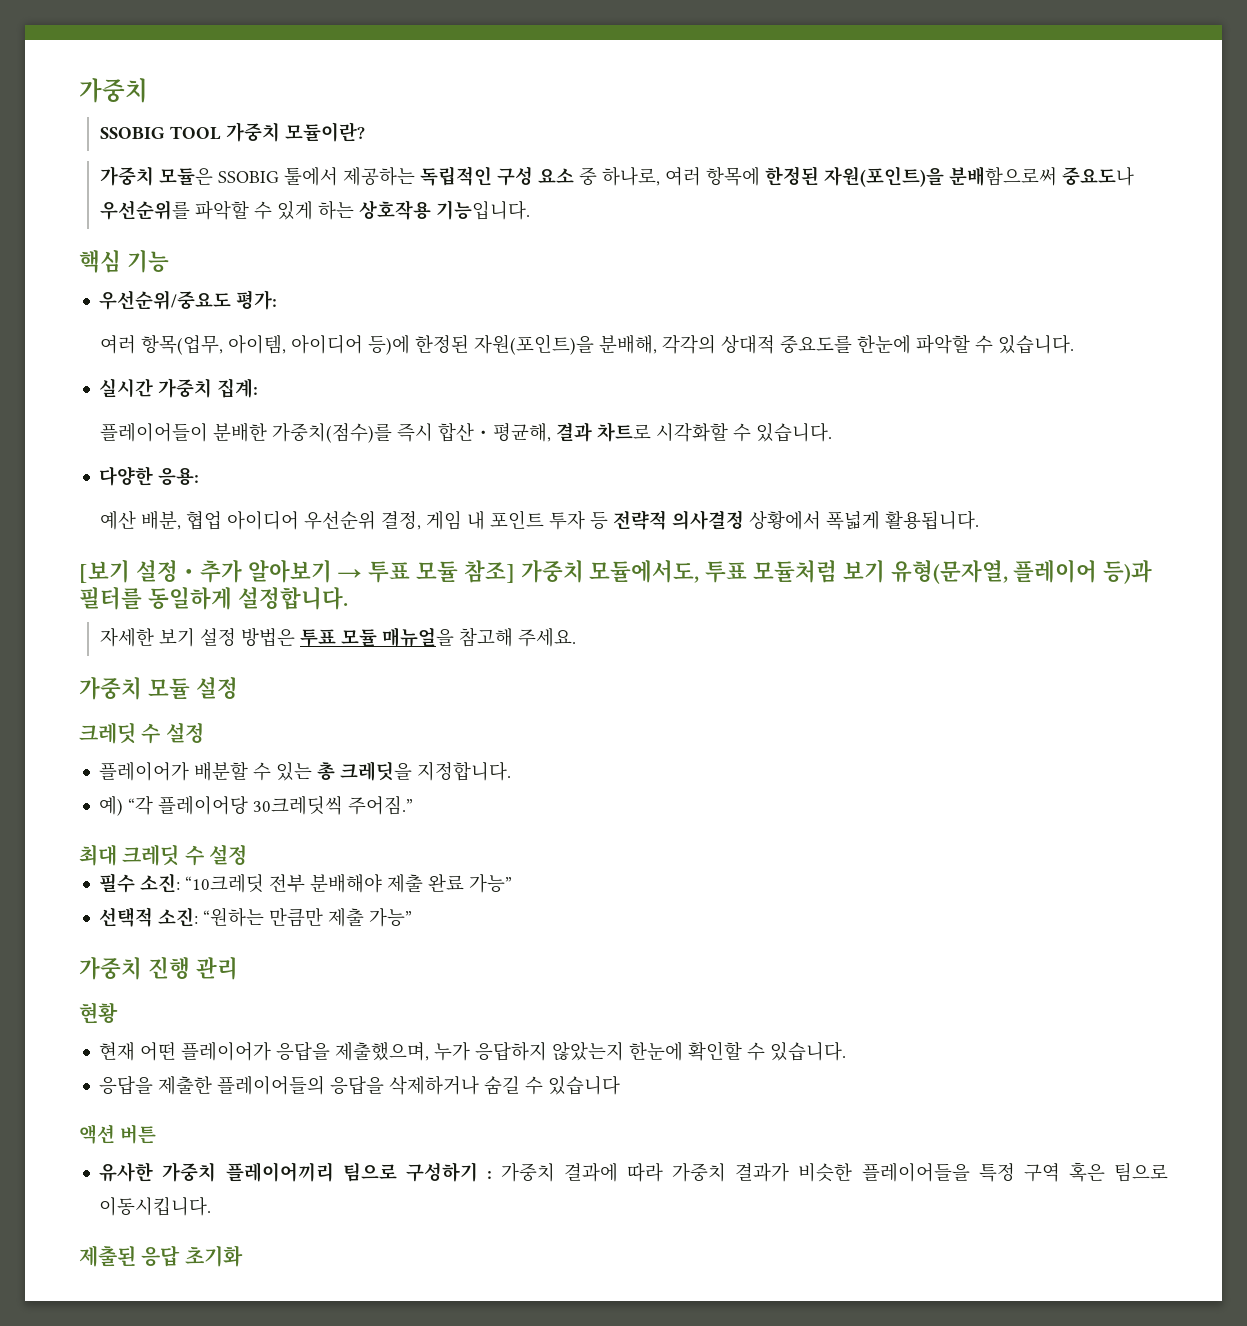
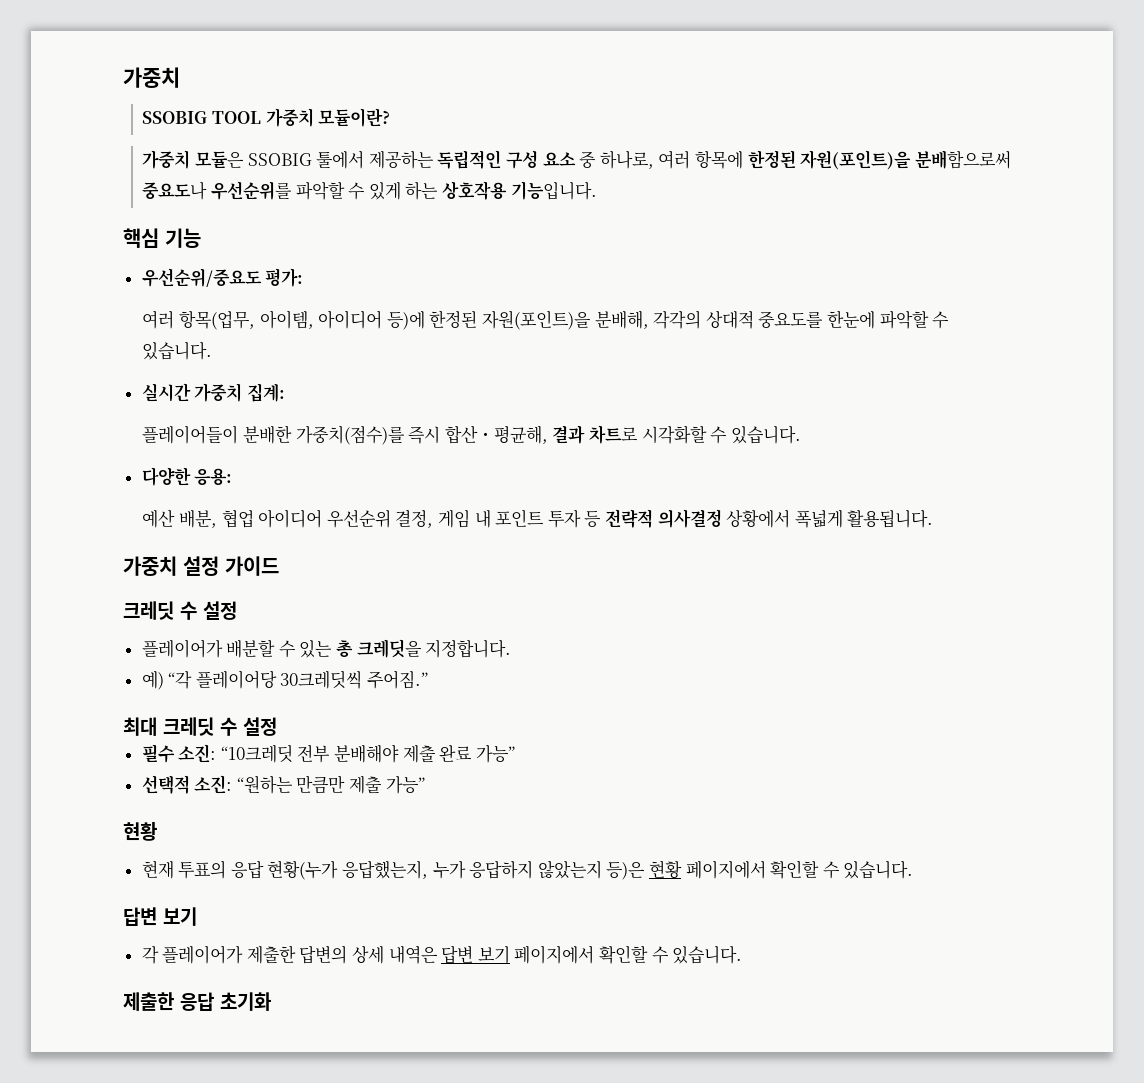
[79,559,1153,584] [79,586,348,610] [99,627,576,647] [79,676,238,700] [보기 설정・추가 알아보기 → 투표 모듈 참조] 가중치 모듈에서도, 투표 모듈처럼 보기 유형(문자열, 플레이어 등)과 필터를 동일하게 설정합니다. // 자세한 보기 설정 방법은 투표 모듈 매뉴얼을 참고해 주세요. // 가중치 모듈 설정 -> [123,556,279,576] 가중치 설정 가이드
[79,956,238,980] // 가중치 진행 관리 -> (425, 785) none
[140,1041,847,1061] [99,1075,621,1095] [79,1124,156,1144] [99,1162,1168,1182] [99,1196,212,1216] [79,1245,136,1267] 어떤 플레이어가 응답을 제출했으며, 누가 응답하지 않았는지 한눈에 확인할 수 있습니다. // 응답을 제출한 플레이어들의 응답을 삭제하거나 숨길 수 있습니다 // 액션 버튼 // 유사한 가중치 플레이어끼리 팀으로 구성하기 : 가중치 결과에 따라 가중치 결과가 비슷한 플레이어들을 특정 구역 혹은 팀으로 이동시킵니다. // 제출된 -> [178,860,914,880] [123,907,197,926] [141,945,743,964] [123,992,174,1011] 투표의 응답 현황(누가 응답했는지, 누가 응답하지 않았는지 등)은 현황 페이지에서 확인할 수 있습니다. // 답변 보기 // 각 플레이어가 제출한 답변의 상세 내역은 답변 보기 페이지에서 확인할 수 있습니다. // 제출한

